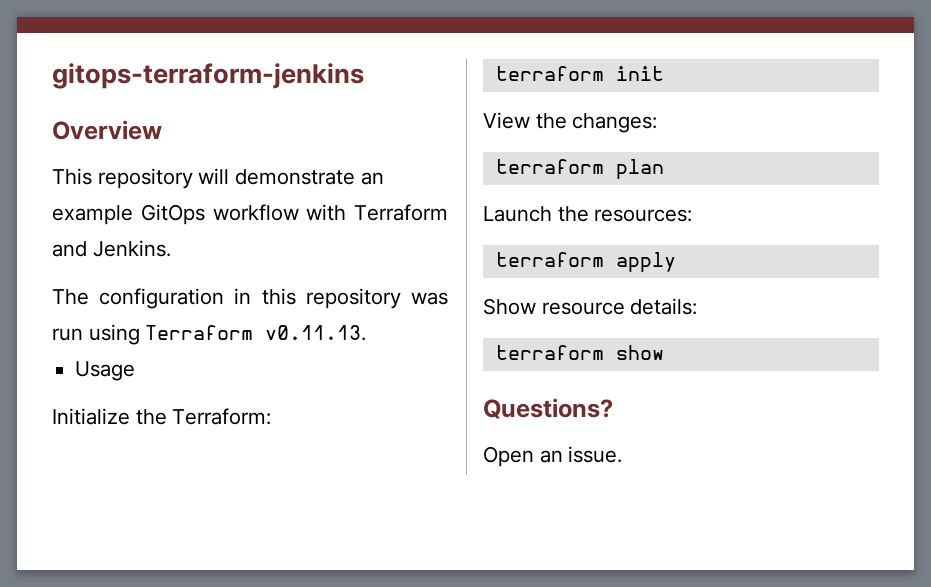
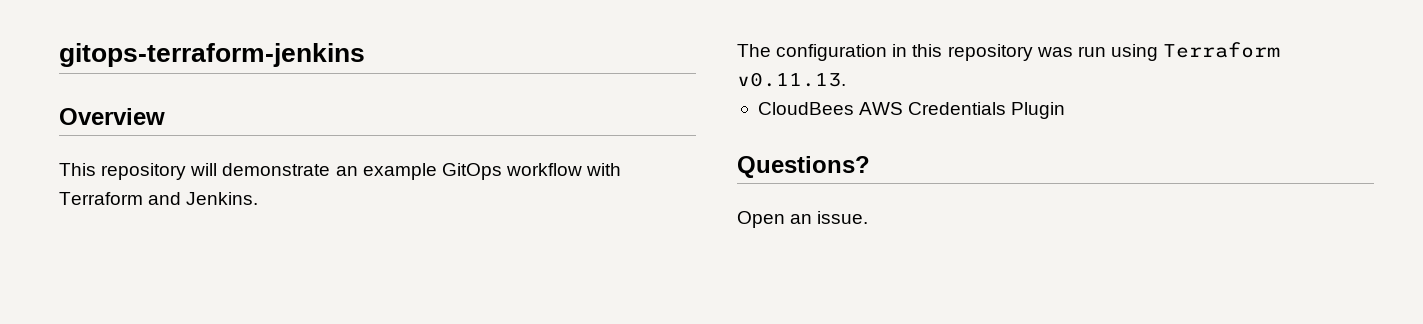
[75,361,136,381] [52,408,272,425] [495,66,664,81] [483,112,658,133] [495,159,664,179] [483,206,693,222] [495,252,676,272] [483,298,698,315] [495,345,664,360] Usage // Initialize the Terraform: // terraform init // View the changes: // terraform plan // Launch the resources: // terraform apply // Show resource details: // terraform show -> [757,102,1066,119] CloudBees AWS Credentials Plugin

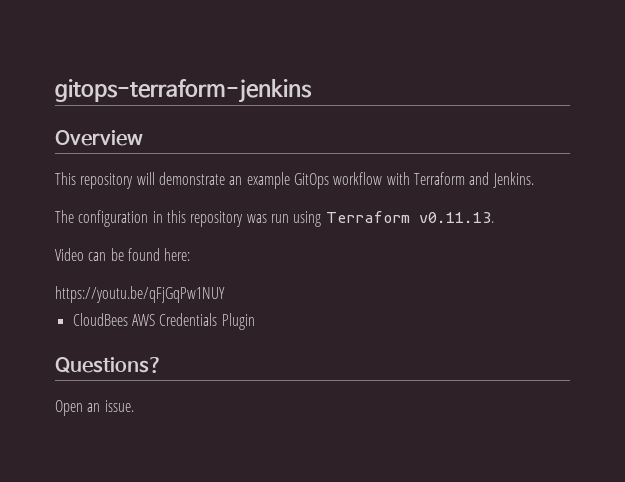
(846, 79) none -> [55,248,191,261] [55,286,225,303] // Video can be found here: // https://youtu.be/qFjGqPw1NUY

